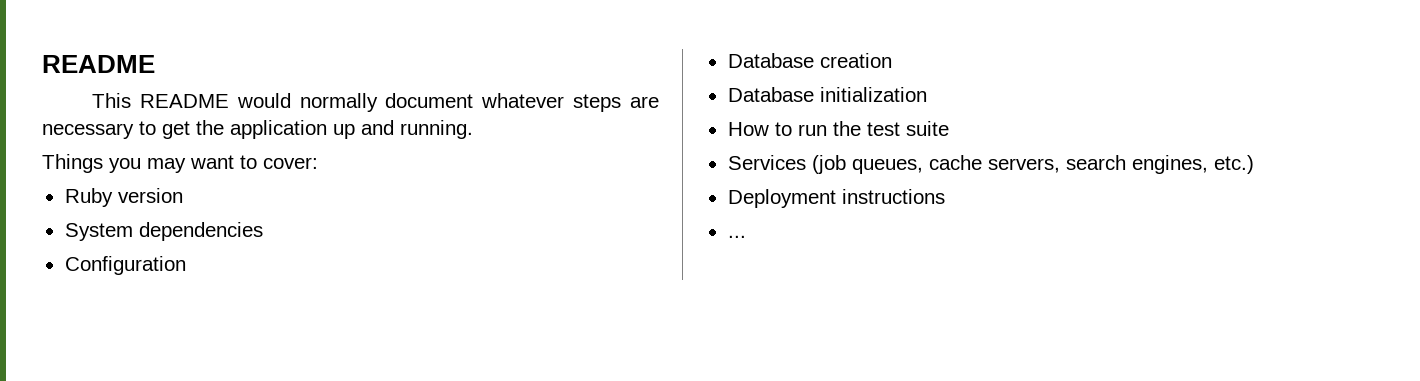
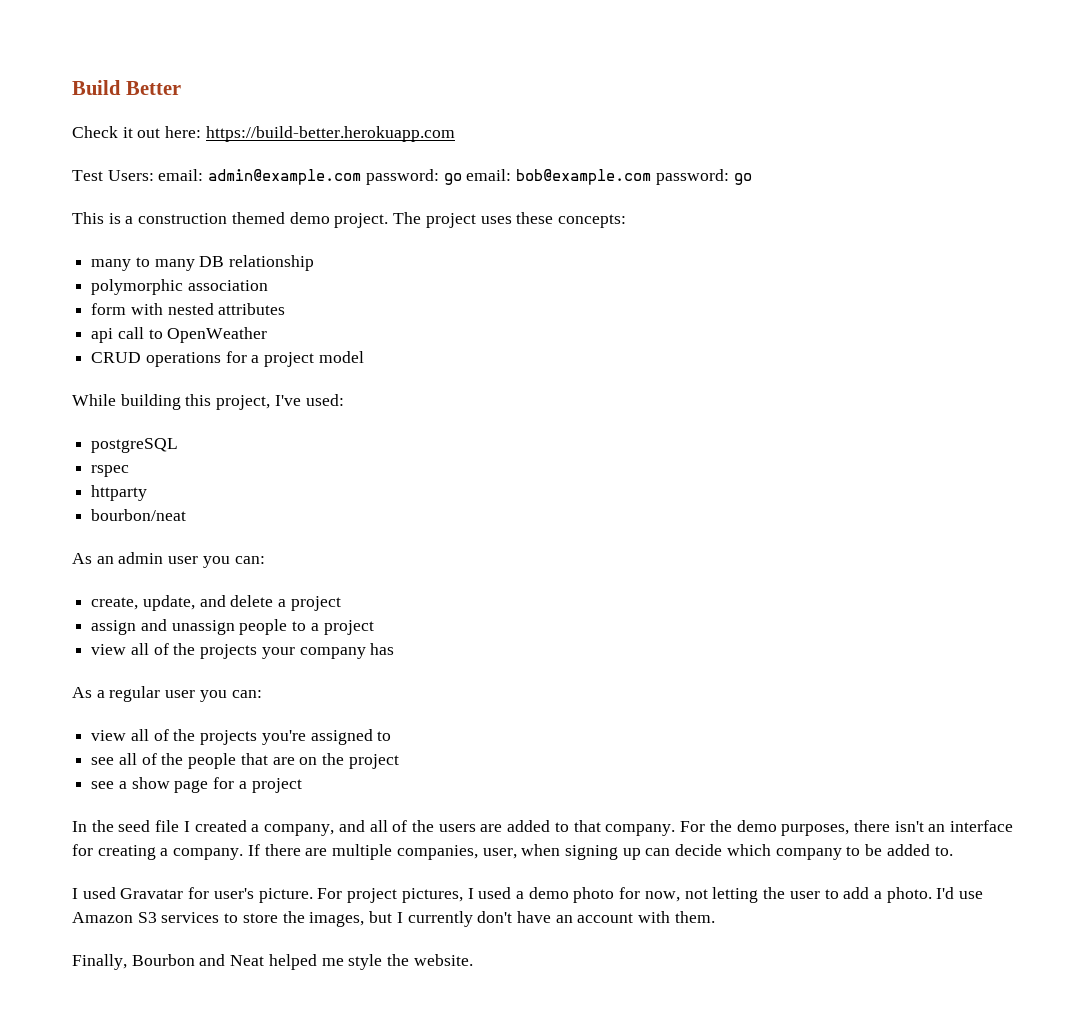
[42,55,155,73] [92,93,659,112] [42,120,473,139] [42,154,318,173] [64,188,183,207] [64,222,263,241] [64,256,186,275] [727,53,892,68] [727,87,927,102] [727,121,949,136] [727,155,1254,174] [727,189,945,208] [727,235,746,238] README // This README would normally document whatever steps are necessary to get the application up and running. // Things you may want to cover: // Ruby version // System dependencies // Configuration // Database creation // Database initialization // How to run the test suite // Services (job queues, cache servers, search engines, etc.) // Deployment instructions // ... -> [72,80,181,95] [72,126,455,142] [72,169,752,185] [72,212,626,228] [91,255,315,271] [91,279,268,295] [91,303,286,315] [91,327,268,343] [91,351,364,367] [72,394,344,410] [91,438,179,453] [91,465,130,477] [91,485,148,501] [91,509,187,521] [72,552,265,568] [91,595,341,611] [91,619,374,635] [91,643,395,659] [72,686,262,702] [91,729,392,745] [91,753,399,769] [91,777,302,793] [72,820,1014,836] [72,844,953,860] [72,887,984,903] [72,911,715,927] [72,954,473,970] Build Better // Check it out here: https://build-better.herokuapp.com // Test Users: email: admin@example.com password: go email: bob@example.com password: go // This is a construction themed demo project. The project uses these concepts: // many to many DB relationship // polymorphic association // form with nested attributes // api call to OpenWeather // CRUD operations for a project model // While building this project, I've used: // postgreSQL // rspec // httparty // bourbon/neat // As an admin user you can: // create, update, and delete a project // assign and unassign people to a project // view all of the projects your company has // As a regular user you can: // view all of the projects you're assigned to // see all of the people that are on the project // see a show page for a project // In the seed file I created a company, and all of the users are added to that company. For the demo purposes, there isn't an interface for creating a company. If there are multiple companies, user, when signing up can decide which company to be added to. // I used Gravatar for user's picture. For project pictures, I used a demo photo for now, not letting the user to add a photo. I'd use Amazon S3 services to store the images, but I currently don't have an account with them. // Finally, Bourbon and Neat helped me style the website.

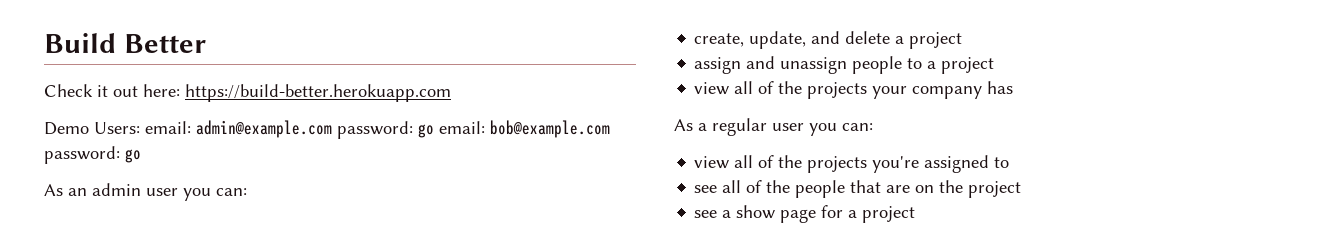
[72,170,103,181] Test -> [44,122,89,135] Demo
[72,212,626,228] [91,255,315,271] [91,279,268,295] [91,303,286,315] [91,327,268,343] [91,351,364,367] [72,394,344,410] [91,438,179,453] [91,465,130,477] [91,485,148,501] [91,509,187,521] // This is a construction themed demo project. The project uses these concepts: // many to many DB relationship // polymorphic association // form with nested attributes // api call to OpenWeather // CRUD operations for a project model // While building this project, I've used: // postgreSQL // rspec // httparty // bourbon/neat -> (141, 156) none
[72,820,1014,836] [72,844,953,860] [72,887,984,903] [72,911,715,927] [72,954,473,970] // In the seed file I created a company, and all of the users are added to that company. For the demo purposes, there isn't an interface for creating a company. If there are multiple companies, user, when signing up can decide which company to be added to. // I used Gravatar for user's picture. For project pictures, I used a demo photo for now, not letting the user to add a photo. I'd use Amazon S3 services to store the images, but I currently don't have an account with them. // Finally, Bourbon and Neat helped me style the website. -> (916, 214) none

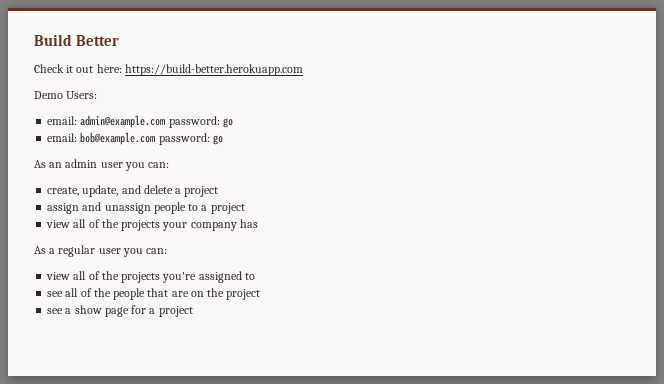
(140, 128) none -> (98, 95) //
(434, 131) none -> (233, 123) //

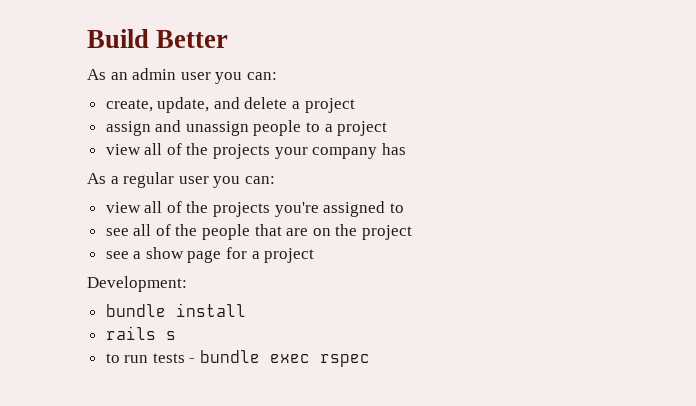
[34,64,303,76] [34,91,98,99] [47,115,233,128] [47,132,223,145] // Check it out here: https://build-better.herokuapp.com // Demo Users: // email: admin@example.com password: go // email: bob@example.com password: go -> (229, 39) none
(193, 311) none -> [87,276,187,292] [105,303,246,317] [105,326,176,340] [105,350,371,367] // Development: // bundle install // rails s // to run tests - bundle exec rspec

